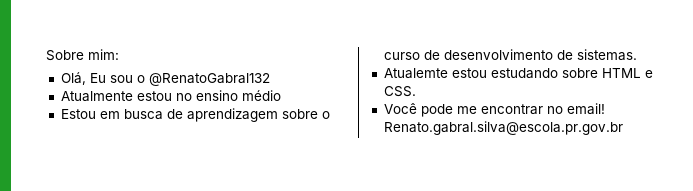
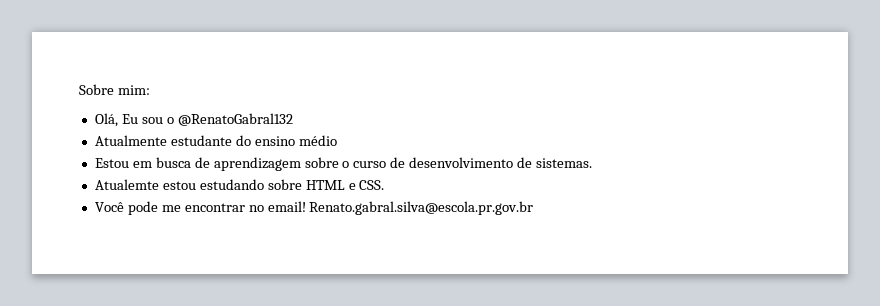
[136,91,192,101] estou no -> [170,135,251,146] estudante do

